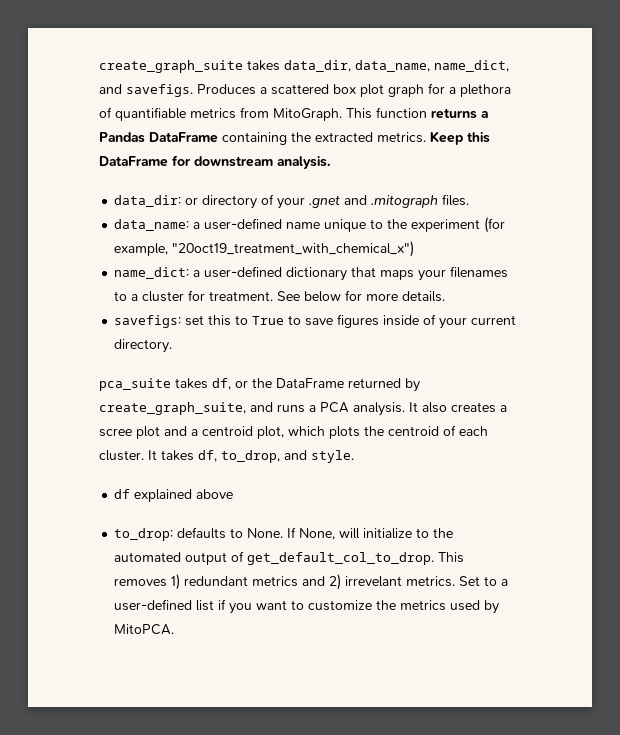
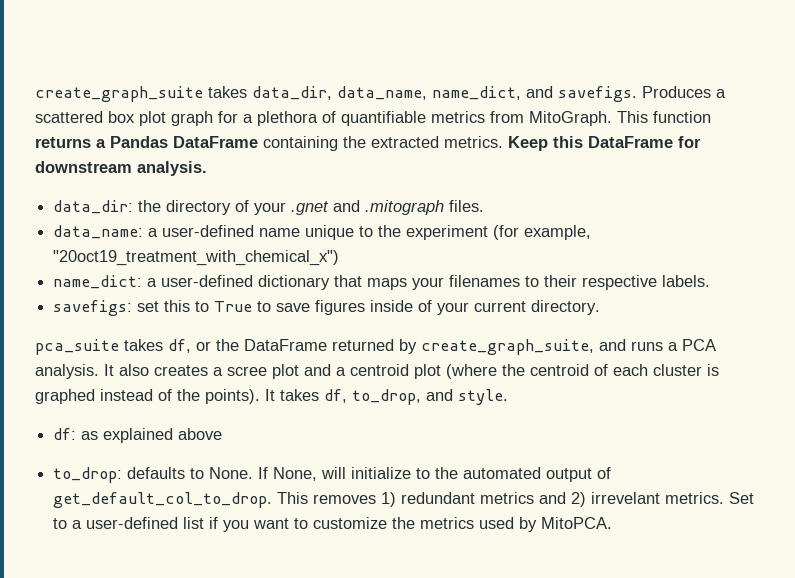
[185,197,199,205] or -> [138,200,162,212] the
[131,290,446,302] a cluster for treatment. See below for more details. -> [544,275,711,290] their respective labels.
[257,426,360,439] plot, which plots -> [414,364,497,379] plot (where
[99,450,144,461] cluster. -> [653,364,719,376] [35,389,260,404] cluster is graphed instead of the points).
[114,489,131,499] df -> [53,428,99,440] df: as

